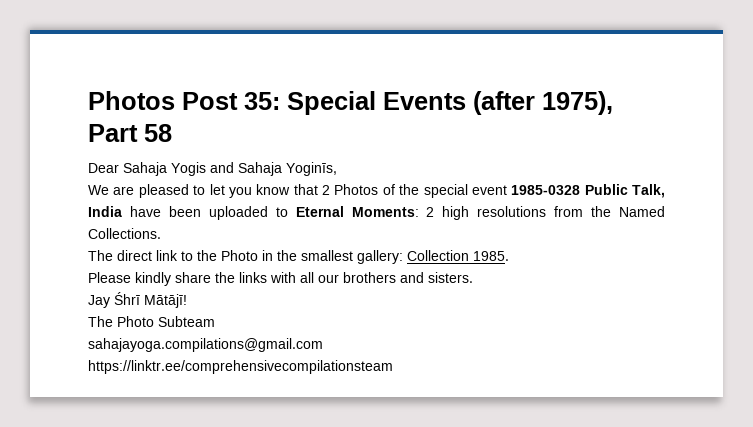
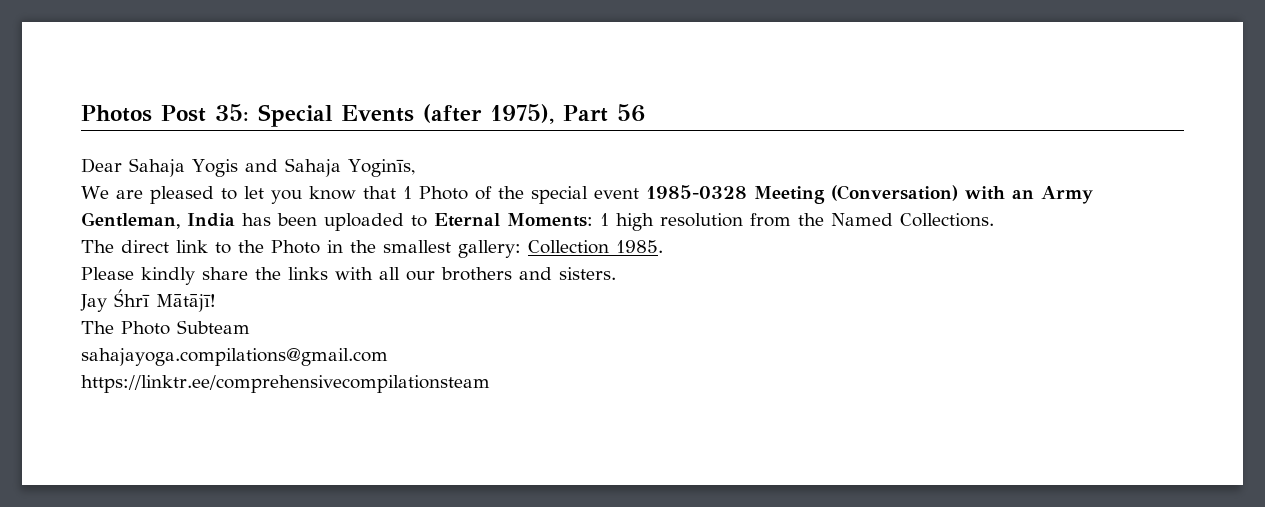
[144,124,172,142] 58 -> [616,104,645,122] 56
[322,184,379,195] 2 Photos -> [402,186,468,200] 1 Photo
[584,184,665,198] [88,206,161,217] Public Talk, India have -> [753,185,1093,204] [81,212,271,229] Meeting (Conversation) with an Army Gentleman, India has
[426,206,547,220] 2 high resolutions -> [600,213,743,231] 1 high resolution

